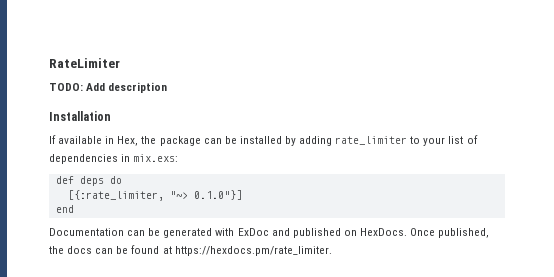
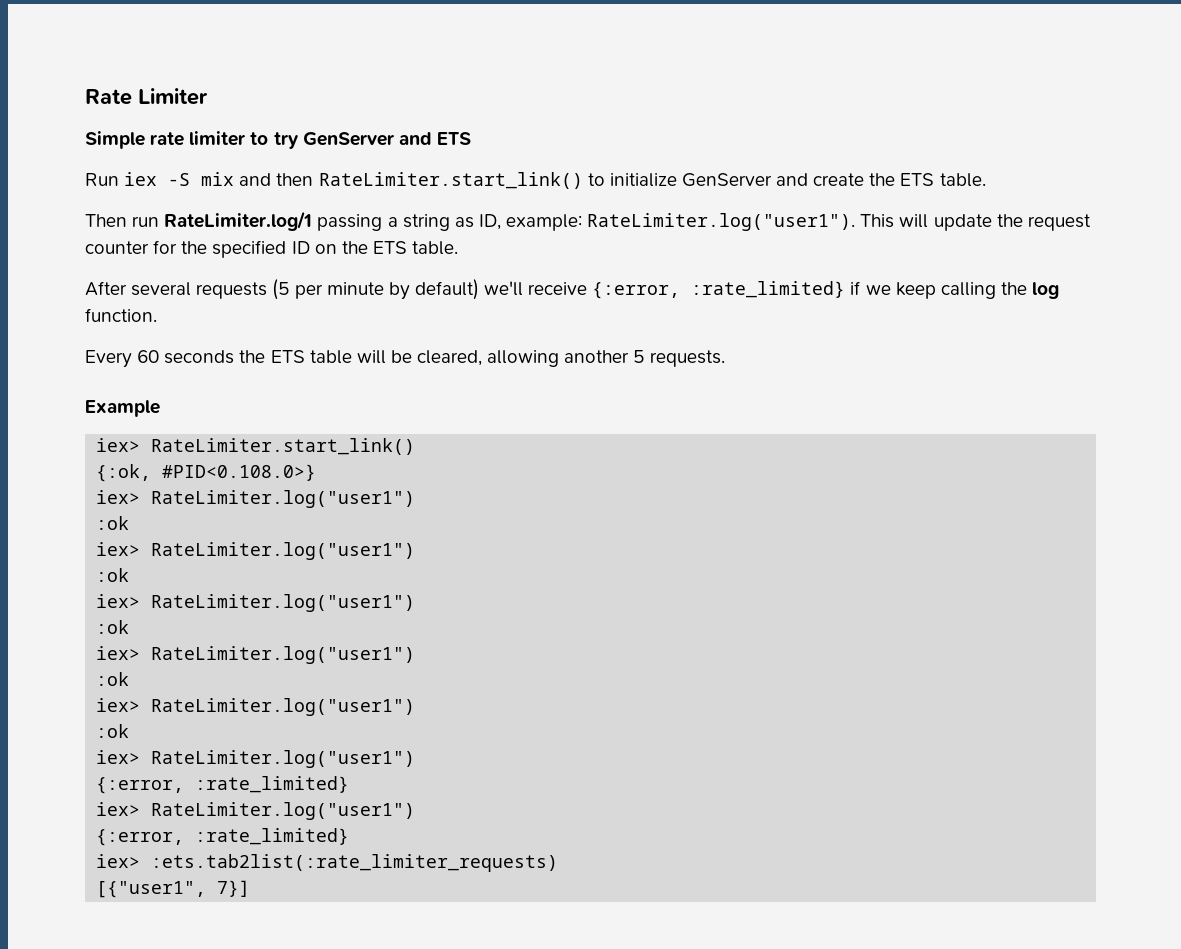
[49,58,120,68] [49,82,168,93] [49,111,111,121] [49,135,478,146] [49,154,179,164] [55,176,122,186] [67,190,242,201] [55,205,74,213] [49,228,490,238] [49,245,332,256] RateLimiter // TODO: Add description // Installation // If available in Hex, the package can be installed by adding rate_limiter to your list of dependencies in mix.exs: // def deps do // [{:rate_limiter, "~> 0.1.0"}] // end // Documentation can be generated with ExDoc and published on HexDocs. Once published, the docs can be found at https://hexdocs.pm/rate_limiter. -> [85,88,208,105] [85,131,471,149] [85,172,986,189] [85,211,1091,231] [85,240,459,258] [85,279,1060,300] [85,308,157,322] [85,350,725,368] [85,400,160,417] [96,438,416,455] [96,464,317,482] [96,490,416,508] [96,516,130,530] [96,542,416,560] [96,568,130,582] [96,594,416,612] [96,620,130,634] [96,646,416,664] [96,672,130,686] [96,698,416,716] [96,724,130,738] [96,750,416,768] [96,776,350,794] [96,802,416,820] [96,828,350,846] [96,854,559,872] [96,880,251,898] Rate Limiter // Simple rate limiter to try GenServer and ETS // Run iex -S mix and then RateLimiter.start_link() to initialize GenServer and create the ETS table. // Then run RateLimiter.log/1 passing a string as ID, example: RateLimiter.log("user1"). This will update the request counter for the specified ID on the ETS table. // After several requests (5 per minute by default) we'll receive {:error, :rate_limited} if we keep calling the log function. // Every 60 seconds the ETS table will be cleared, allowing another 5 requests. // Example // iex> RateLimiter.start_link() // {:ok, #PID<0.108.0>} // iex> RateLimiter.log("user1") // :ok // iex> RateLimiter.log("user1") // :ok // iex> RateLimiter.log("user1") // :ok // iex> RateLimiter.log("user1") // :ok // iex> RateLimiter.log("user1") // :ok // iex> RateLimiter.log("user1") // {:error, :rate_limited} // iex> RateLimiter.log("user1") // {:error, :rate_limited} // iex> :ets.tab2list(:rate_limiter_requests) // [{"user1", 7}]

